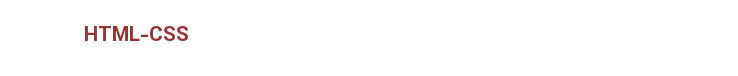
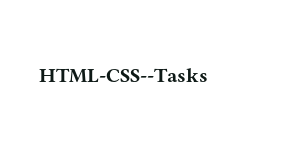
[84,26,189,41] HTML-CSS -> [39,68,208,83] HTML-CSS--Tasks

